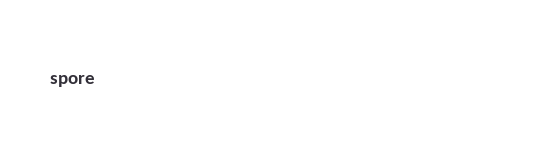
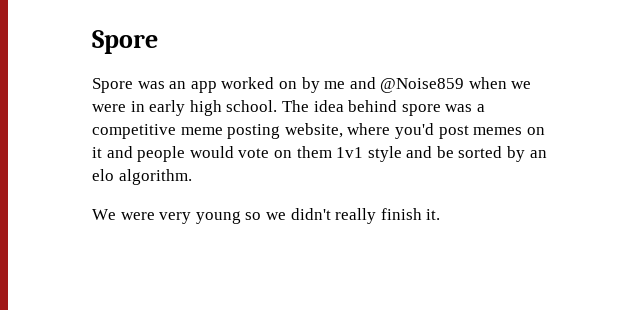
[50,75,95,87] spore -> [92,30,158,54] [92,77,532,93] [92,100,485,116] [92,123,545,139] [92,146,547,162] [92,169,192,185] [92,208,441,224] Spore // Spore was an app worked on by me and @Noise859 when we were in early high school. The idea behind spore was a competitive meme posting website, where you'd post memes on it and people would vote on them 1v1 style and be sorted by an elo algorithm. // We were very young so we didn't really finish it.

